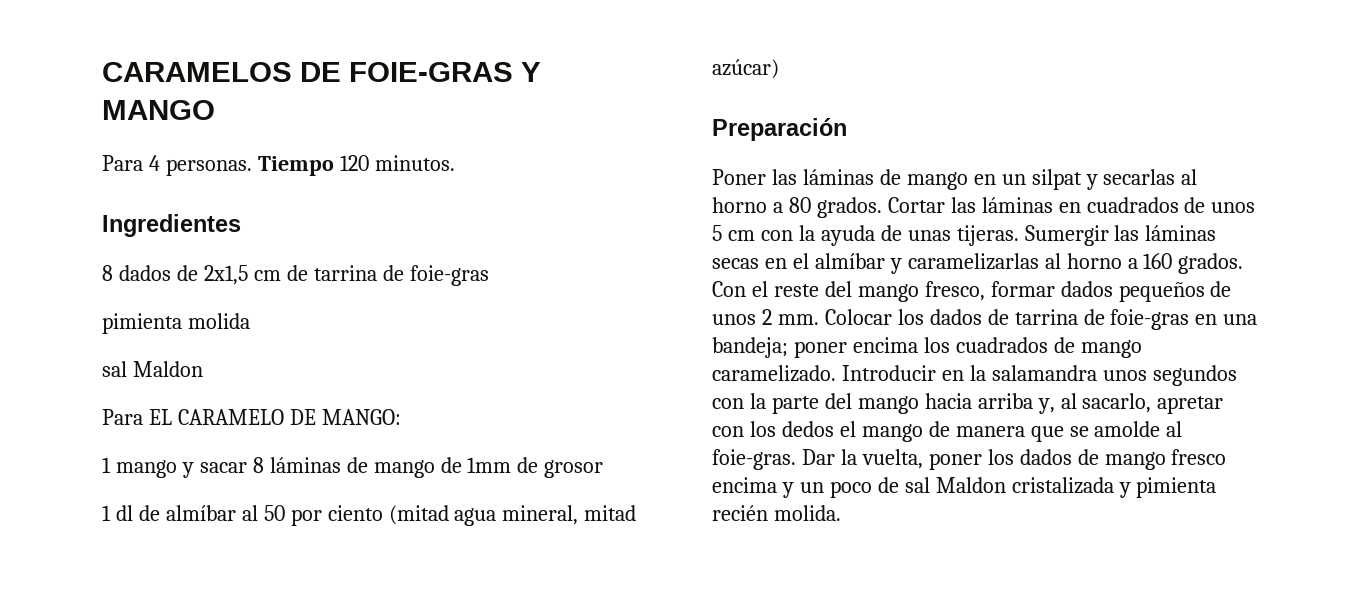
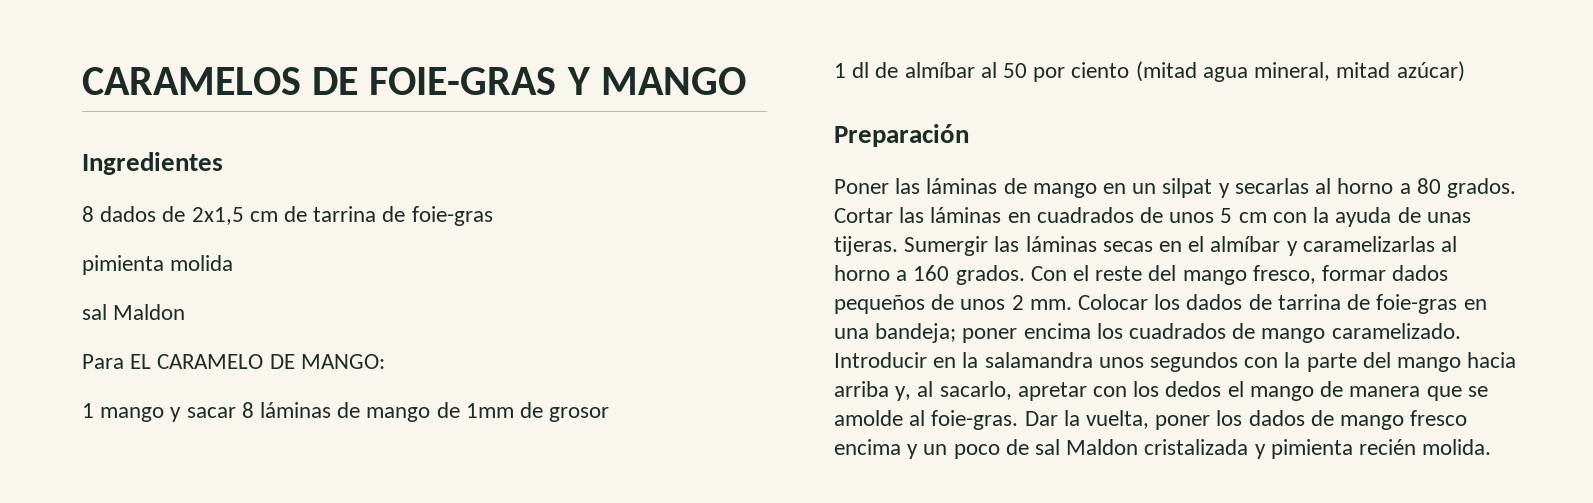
[102,155,455,176] // Para 4 personas. Tiempo 120 minutos. -> (746, 81) none

